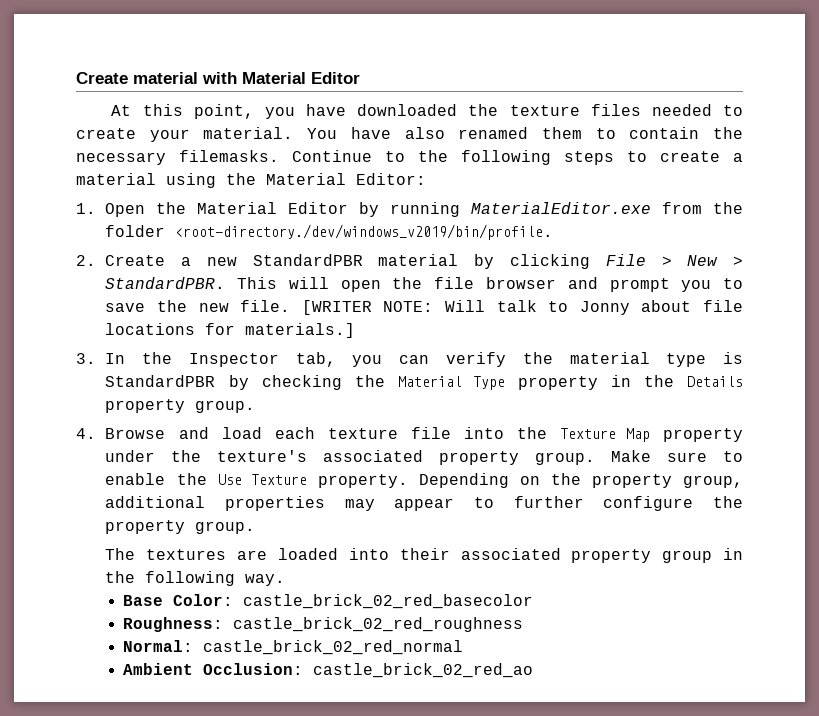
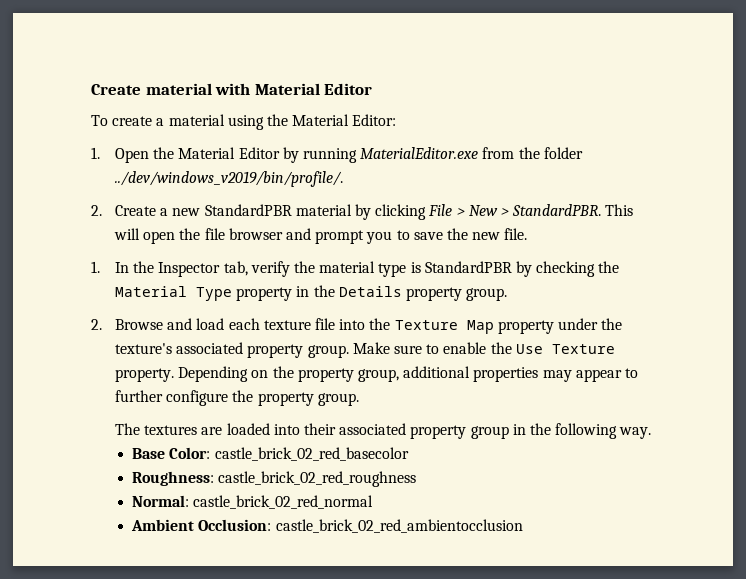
[111,104,743,119] [76,127,744,142] [76,150,647,165] At this point, you have downloaded the texture files needed to create your material. You have also renamed them to contain the necessary filemasks. Continue to the following steps to -> [91,115,108,126] To
[175,224,554,240] <root-directory./dev/windows_v2019/bin/profile. -> [115,171,344,187] ../dev/windows_v2019/bin/profile/.
[301,300,743,315] [105,323,356,338] [76,353,96,364] [WRITER NOTE: Will talk to Jonny about file locations for materials.] // 3. -> [91,261,100,273] // 1.
[352,355,430,367] you can -> (248, 268) none
[76,428,96,439] 4. -> [91,319,102,330] 2.
[313,663,534,678] castle_brick_02_red_ao -> [275,519,523,533] castle_brick_02_red_ambientocclusion

